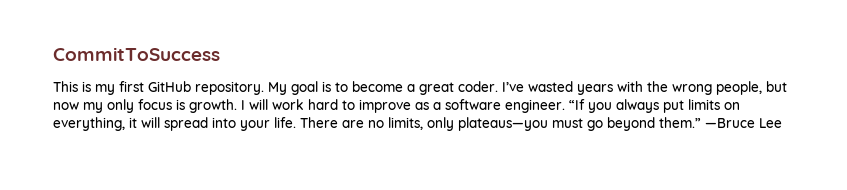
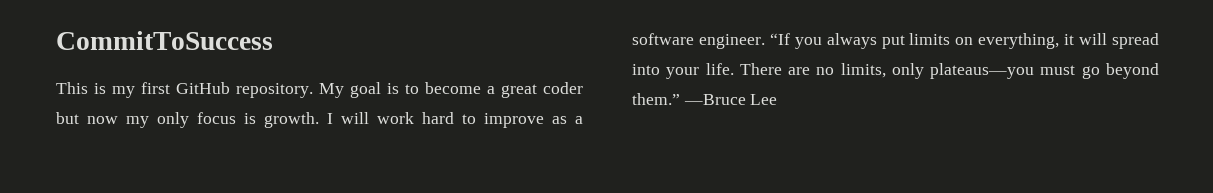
[458,81,762,95] coder. I’ve wasted years with the wrong people, -> [543,82,583,94] coder

